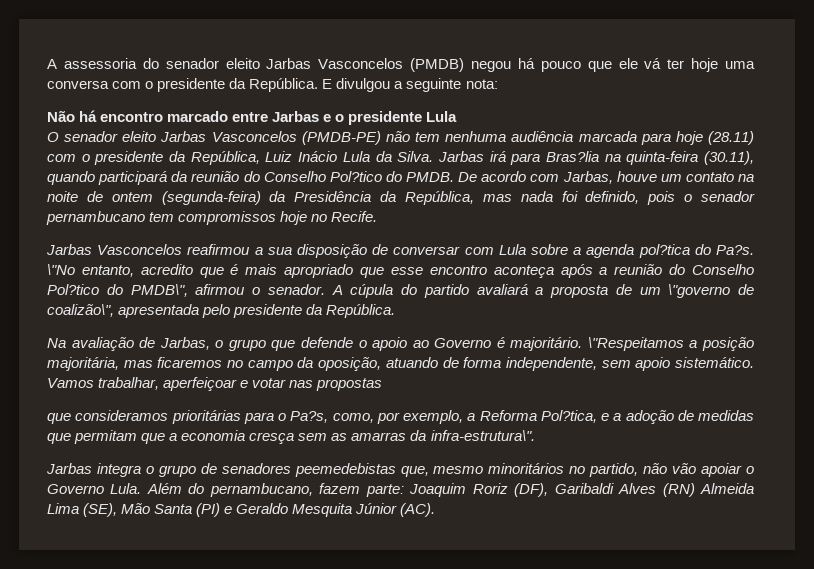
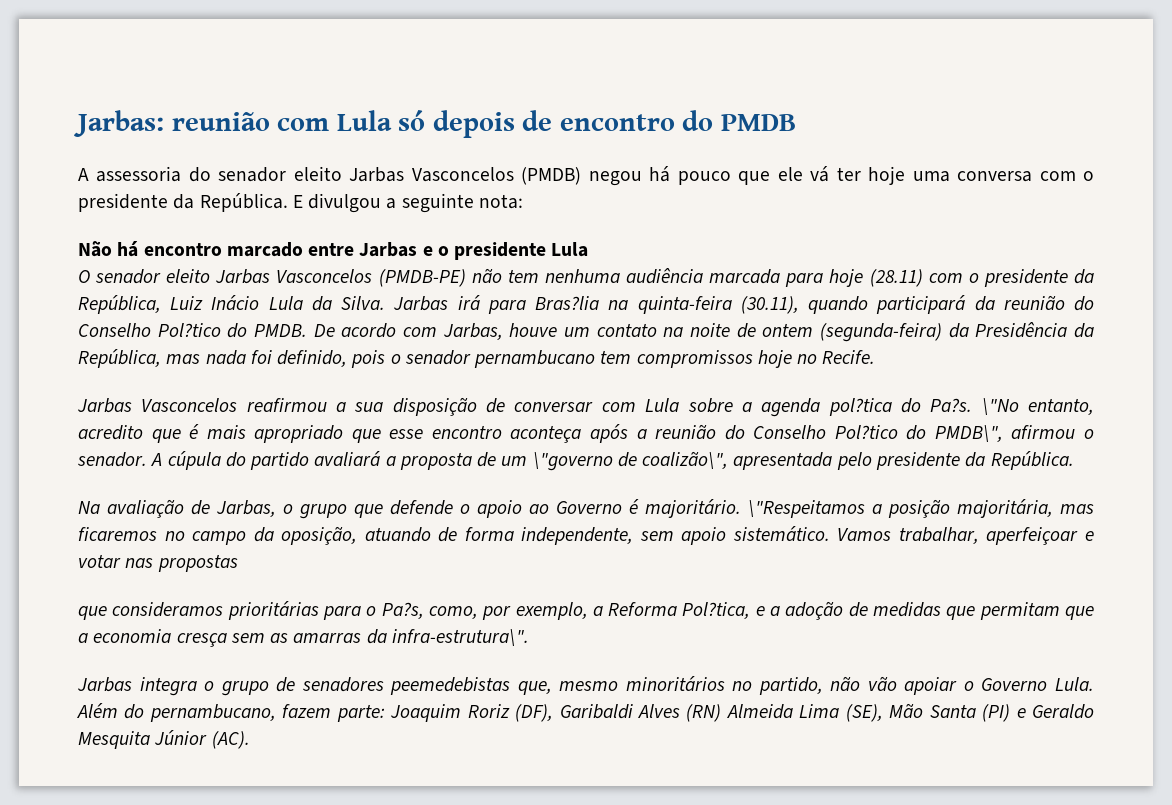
(47, 64) none -> [74,110,797,138] Jarbas: reunião com Lula só depois de encontro do PMDB //

